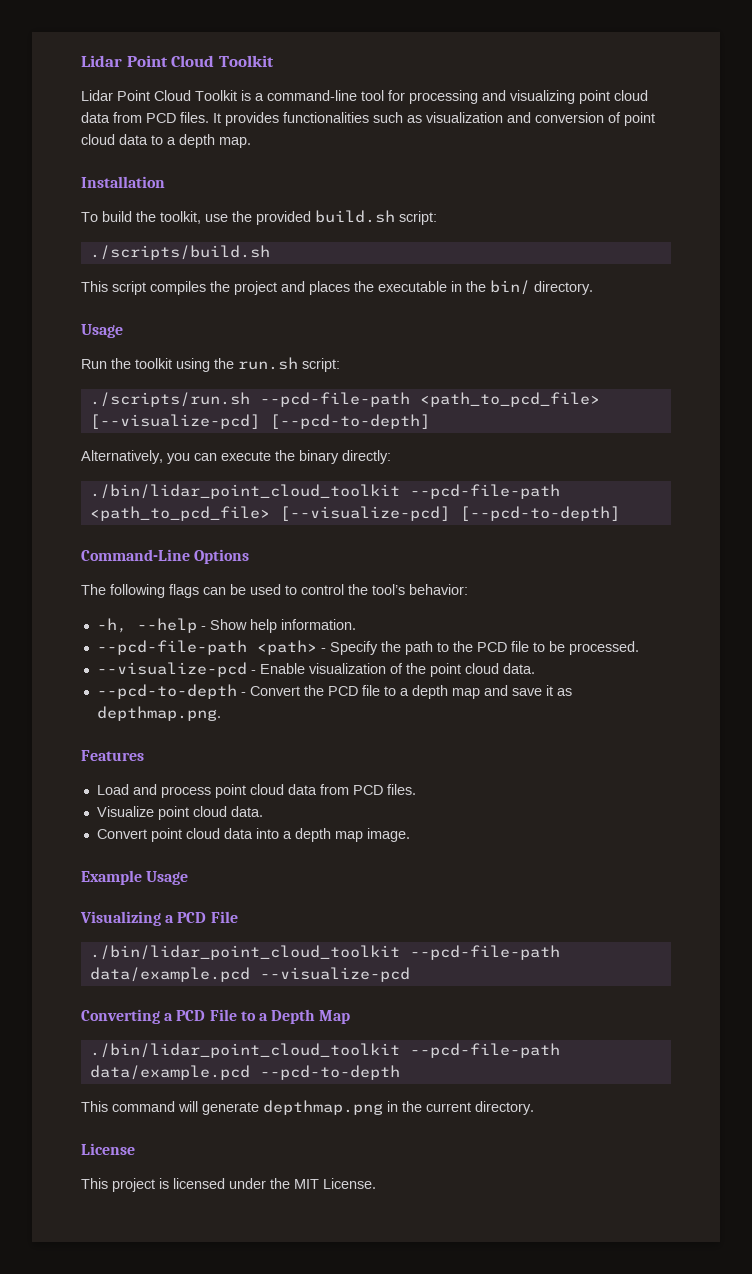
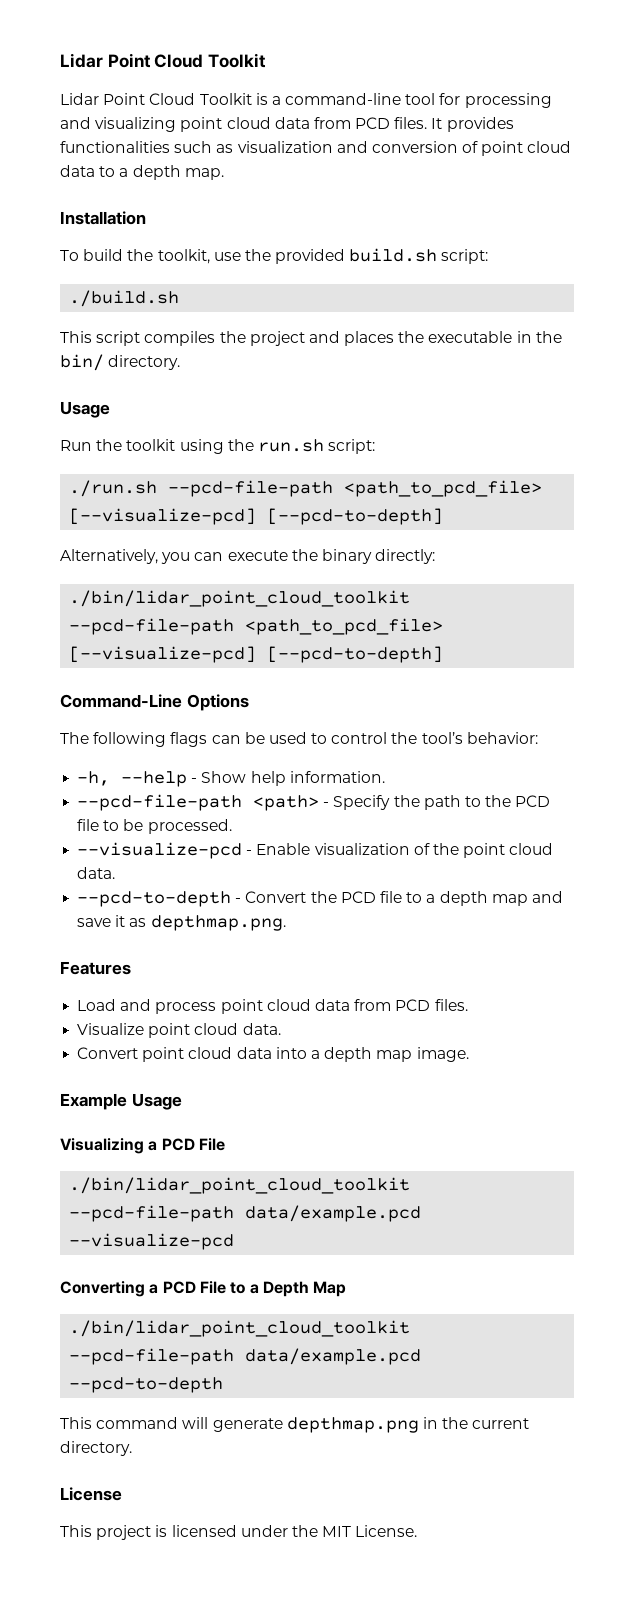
[89,245,270,260] ./scripts/build.sh -> [69,290,180,307] ./build.sh
[89,392,250,407] ./scripts/run.sh -> [69,480,158,497] ./run.sh

